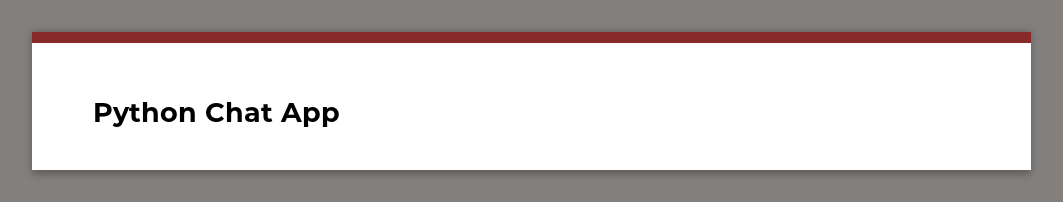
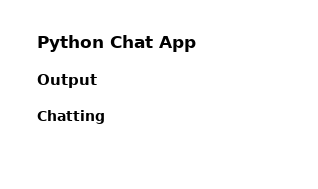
(340, 115) none -> [37,74,97,88] [37,110,105,124] // Output // Chatting

